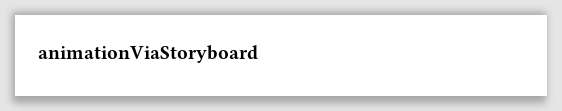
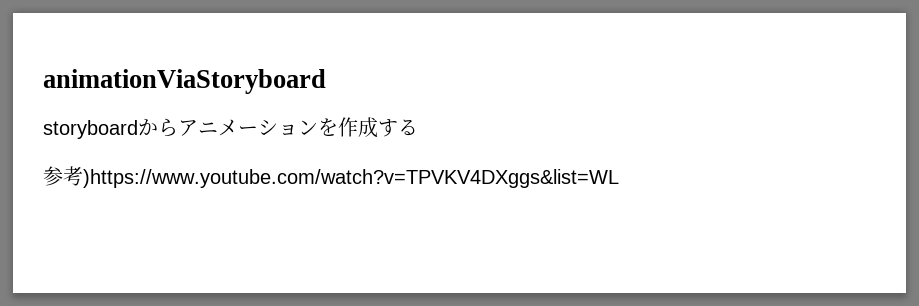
(258, 54) none -> [43,117,418,139] [43,166,619,188] // storyboardからアニメーションを作成する // 参考)https://www.youtube.com/watch?v=TPVKV4DXggs&list=WL

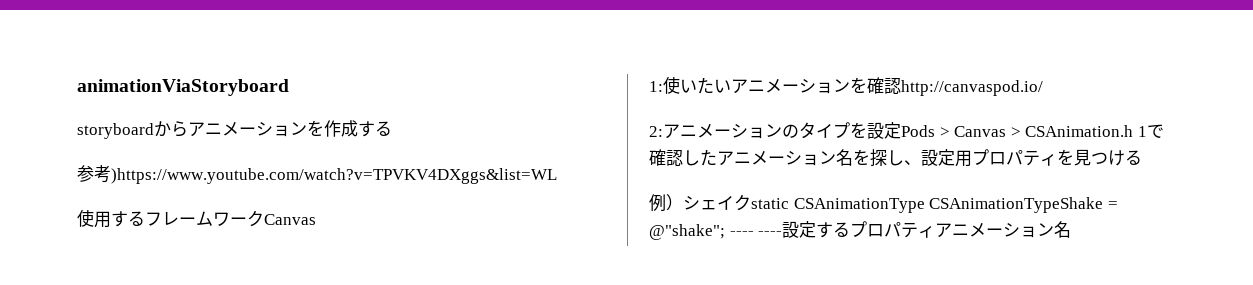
(619, 178) none -> [77,209,316,228] [649,76,1043,96] [649,122,1164,139] [649,149,1142,167] [649,194,1118,213] [649,221,1072,240] // 使用するフレームワークCanvas // 1:使いたいアニメーションを確認http://canvaspod.io/ // 2:アニメーションのタイプを設定Pods > Canvas > CSAnimation.h 1で確認したアニメーション名を探し、設定用プロパティを見つける // 例）シェイクstatic CSAnimationType CSAnimationTypeShake = @"shake"; ---- ----設定するプロパティアニメーション名

